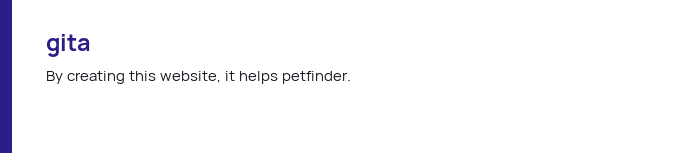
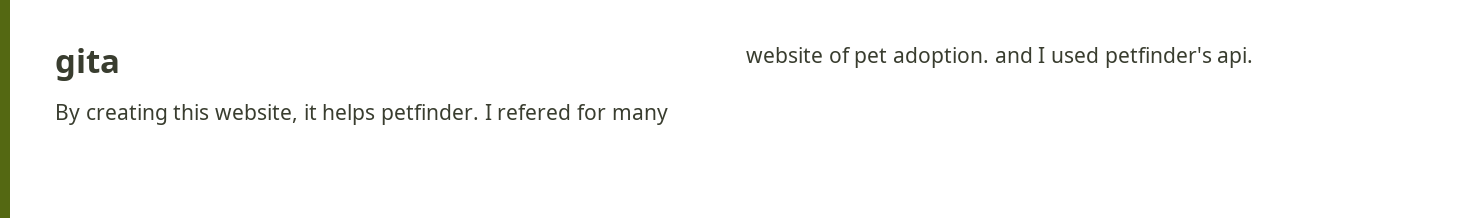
(352, 77) none -> [484,104,668,125] [746,47,1254,68] I refered for many website of pet adoption. and I used petfinder's api.

